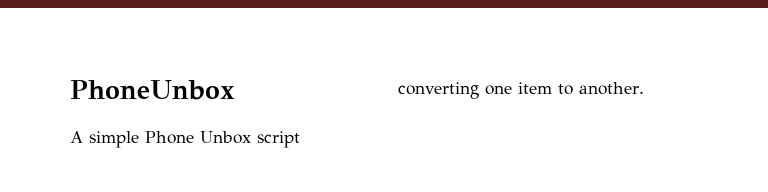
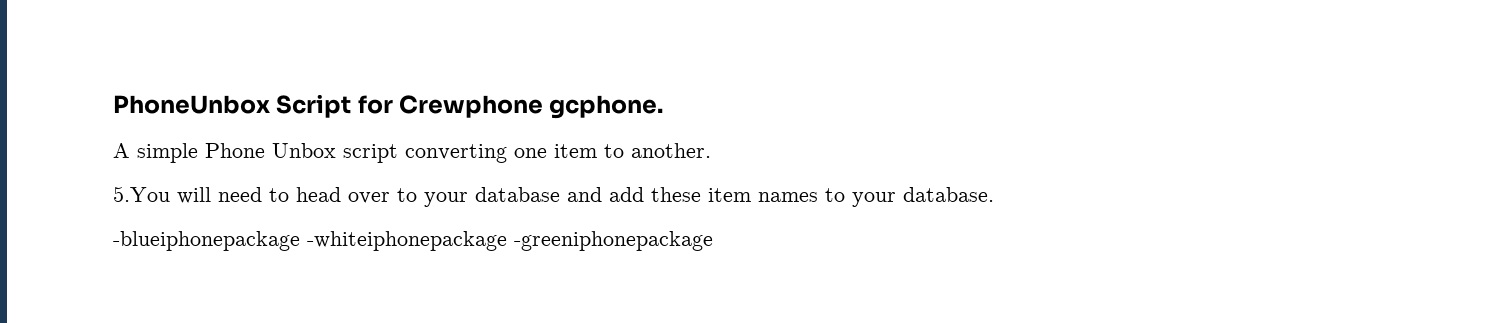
(235, 90) none -> [276,94,664,119] Script for Crewphone gcphone.
(644, 88) none -> [113,186,994,207] [113,231,713,251] // 5.You will need to head over to your database and add these item names to your database. // -blueiphonepackage -whiteiphonepackage -greeniphonepackage

